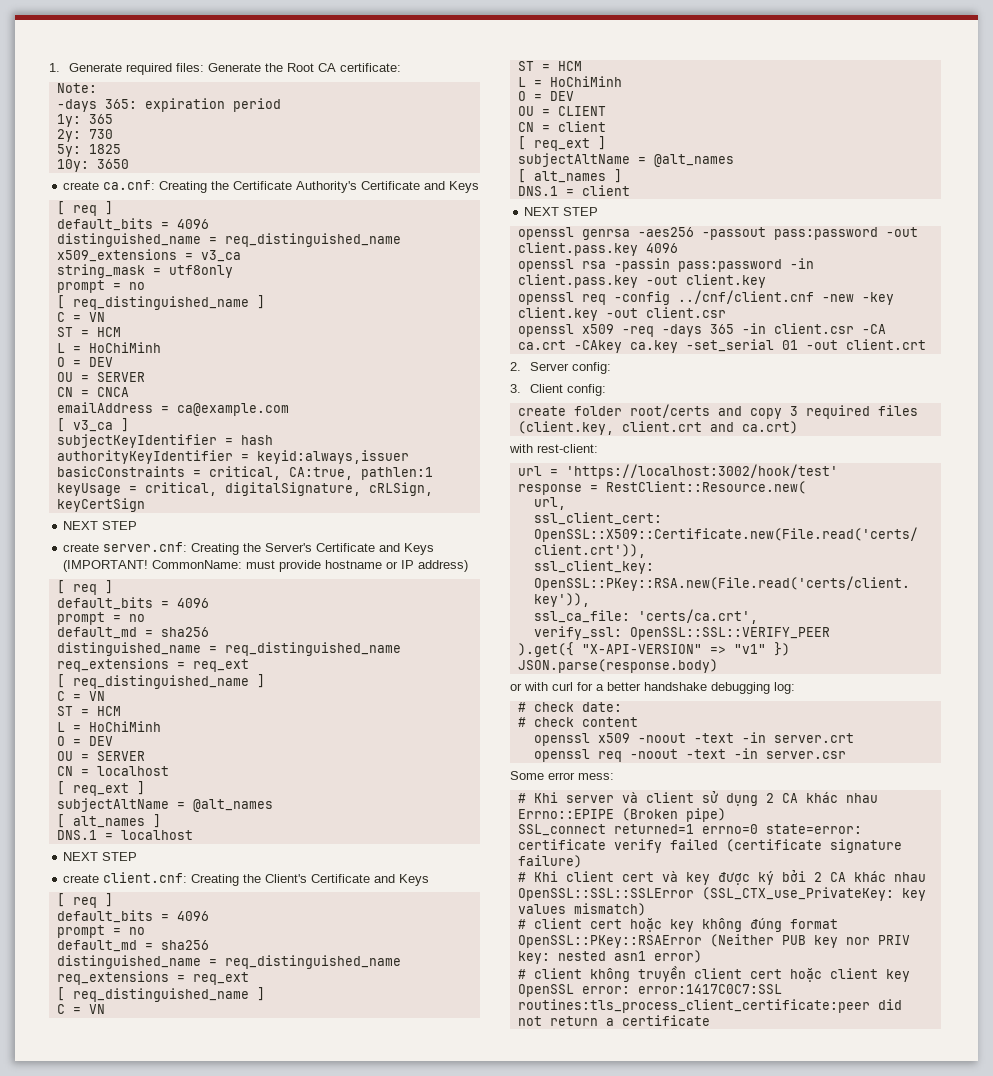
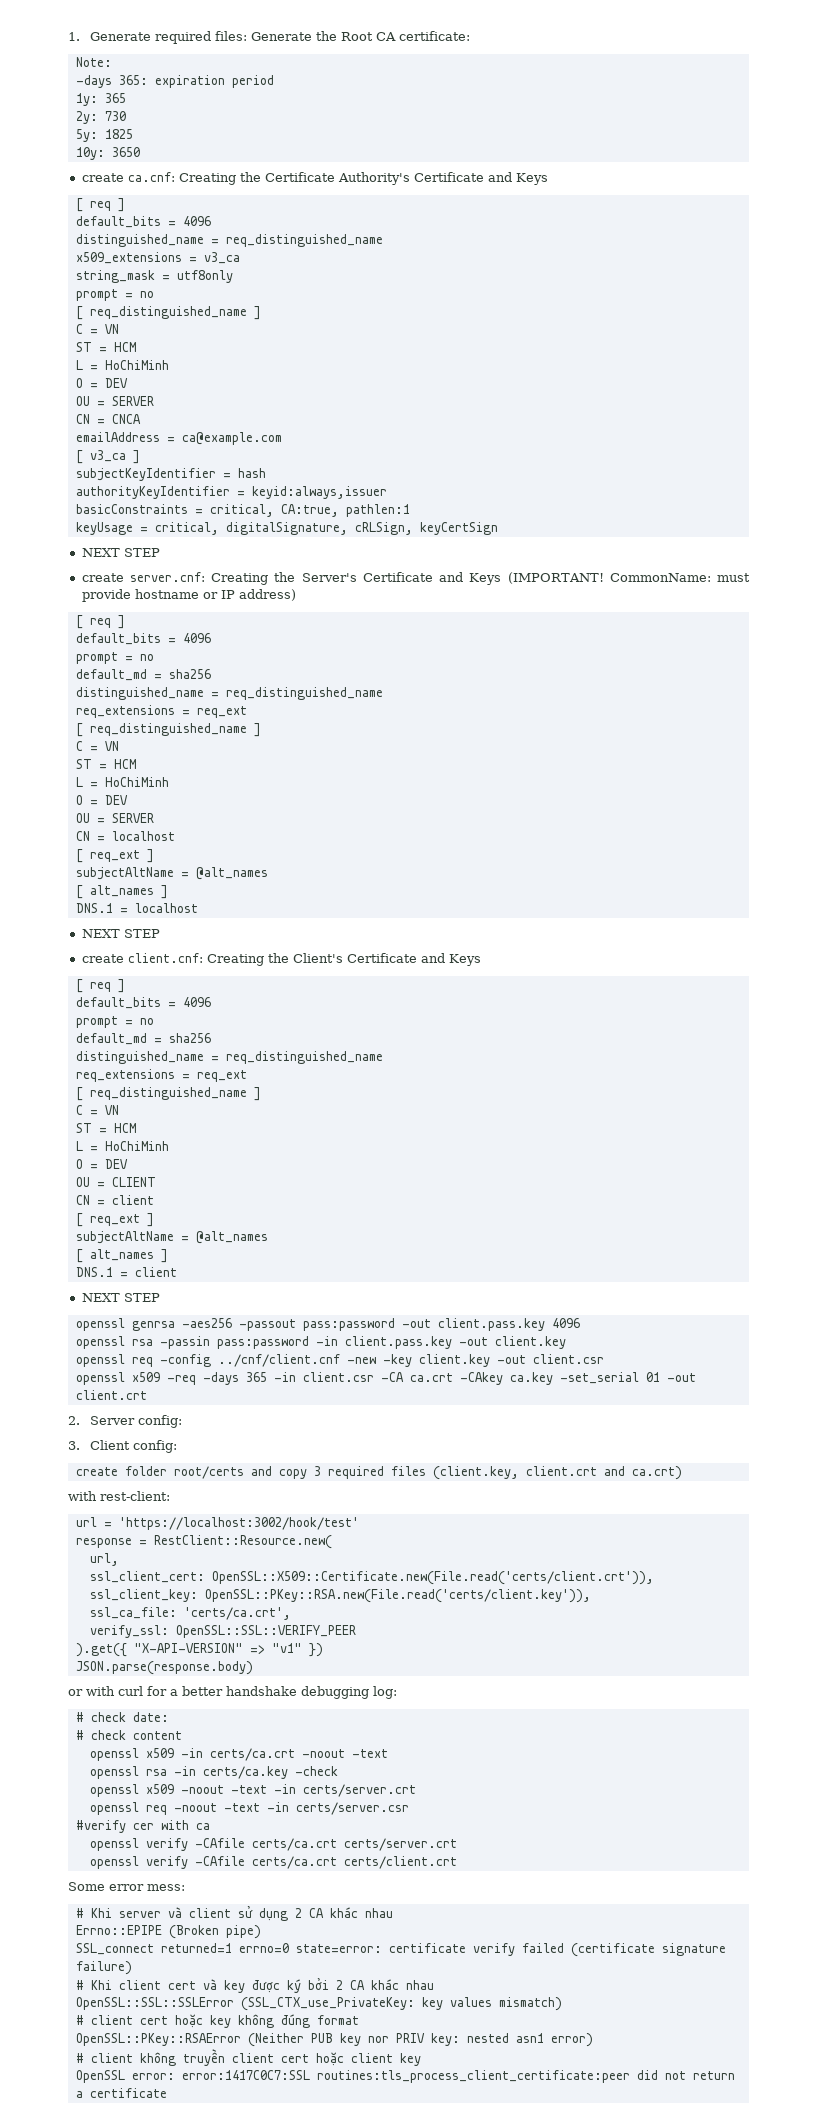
(638, 722) none -> [89,1748,388,1761] [89,1766,338,1779] // openssl x509 -in certs/ca.crt -noout -text // openssl rsa -in certs/ca.key -check
[773,733,854,743] server.crt -> [302,1784,416,1797] certs/server.crt
[765,751,846,759] server.csr -> [295,1802,409,1815] [75,1820,210,1833] [89,1838,457,1851] [89,1856,457,1869] certs/server.csr // #verify cer with ca // openssl verify -CAfile certs/ca.crt certs/server.crt // openssl verify -CAfile certs/ca.crt certs/client.crt

